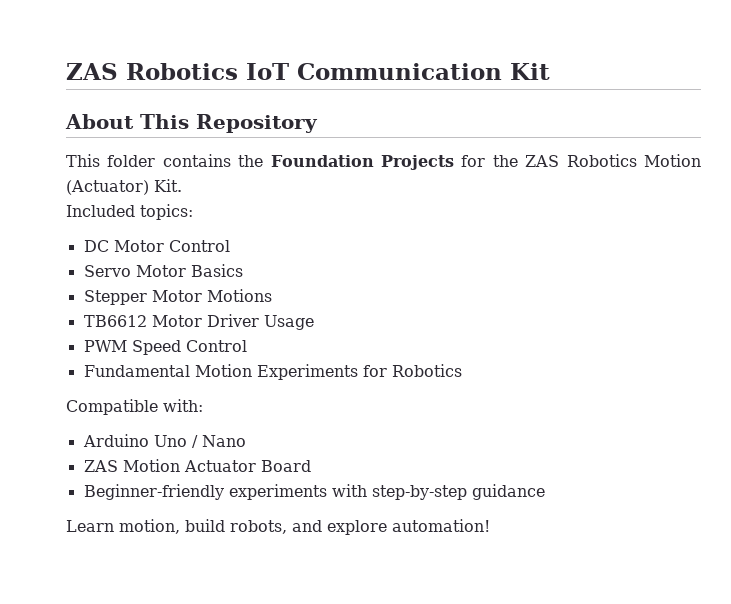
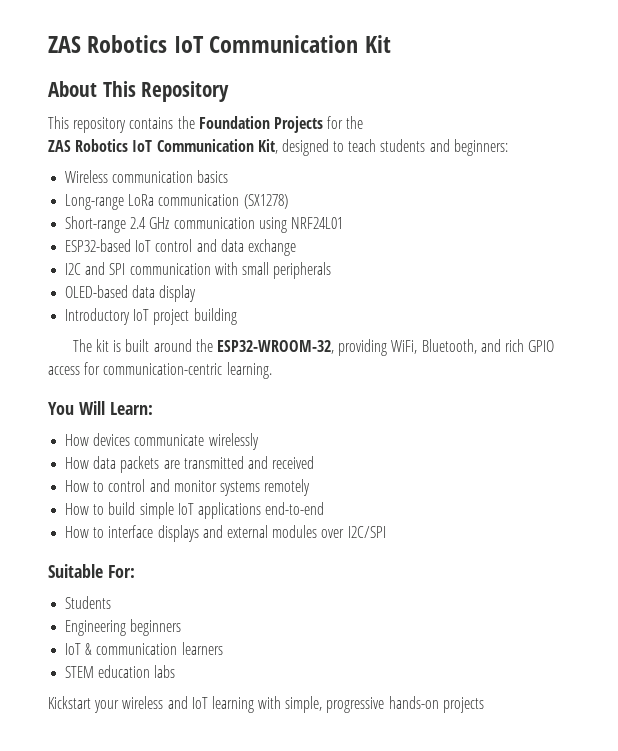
[107,155,156,167] folder -> [73,117,127,133] repository
[525,154,701,167] [66,179,182,195] [66,204,193,220] [83,240,230,252] [83,264,243,277] [83,289,272,305] [83,314,314,330] [83,340,247,355] [83,364,462,380] [66,399,203,415] [82,434,246,448] [83,459,311,472] [83,484,545,500] [66,519,490,535] ZAS Robotics Motion (Actuator) Kit. // Included topics: // DC Motor Control // Servo Motor Basics // Stepper Motor Motions // TB6612 Motor Driver Usage // PWM Speed Control // Fundamental Motion Experiments for Robotics // Compatible with: // Arduino Uno / Nano // ZAS Motion Actuator Board // Beginner-friendly experiments with step-by-step guidance // Learn motion, build robots, and explore automation! -> [48,139,508,156] [65,170,229,183] [65,194,288,210] [65,216,343,233] [65,239,296,256] [65,262,332,279] [65,285,197,302] [65,308,237,325] [72,339,555,356] [48,362,272,379] [48,401,153,415] [65,433,259,450] [65,456,315,473] [65,479,311,496] [65,502,325,519] [65,525,386,542] [48,564,135,578] [65,596,112,609] [65,619,182,636] [65,642,223,655] [65,665,176,678] [48,696,484,713] // ZAS Robotics IoT Communication Kit, designed to teach students and beginners: // Wireless communication basics // Long-range LoRa communication (SX1278) // Short-range 2.4 GHz communication using NRF24L01 // ESP32-based IoT control and data exchange // I2C and SPI communication with small peripherals // OLED-based data display // Introductory IoT project building // The kit is built around the ESP32-WROOM-32, providing WiFi, Bluetooth, and rich GPIO access for communication-centric learning. // You Will Learn: // How devices communicate wirelessly // How data packets are transmitted and received // How to control and monitor systems remotely // How to build simple IoT applications end-to-end // How to interface displays and external modules over I2C/SPI // Suitable For: // Students // Engineering beginners // IoT & communication learners // STEM education labs // Kickstart your wireless and IoT learning with simple, progressive hands-on projects

